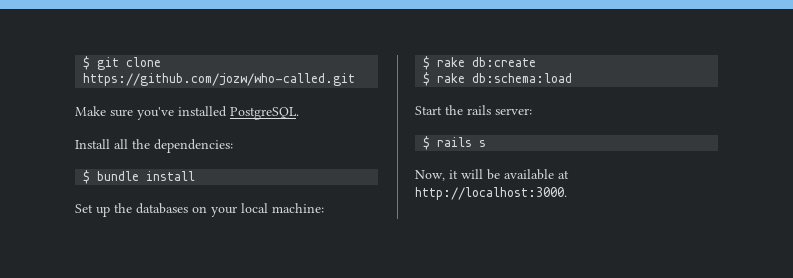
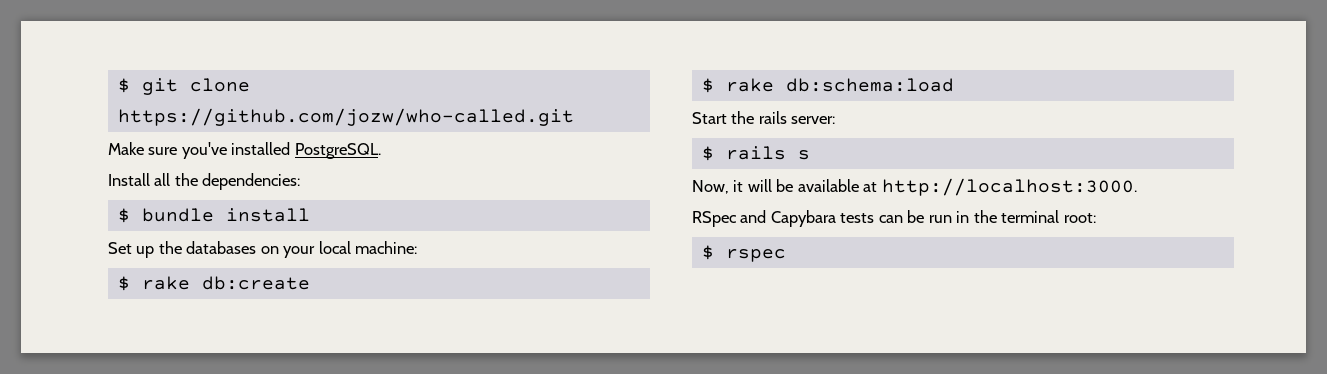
(567, 193) none -> [692,210,1096,227] [701,245,786,262] // RSpec and Capybara tests can be run in the terminal root: // $ rspec

